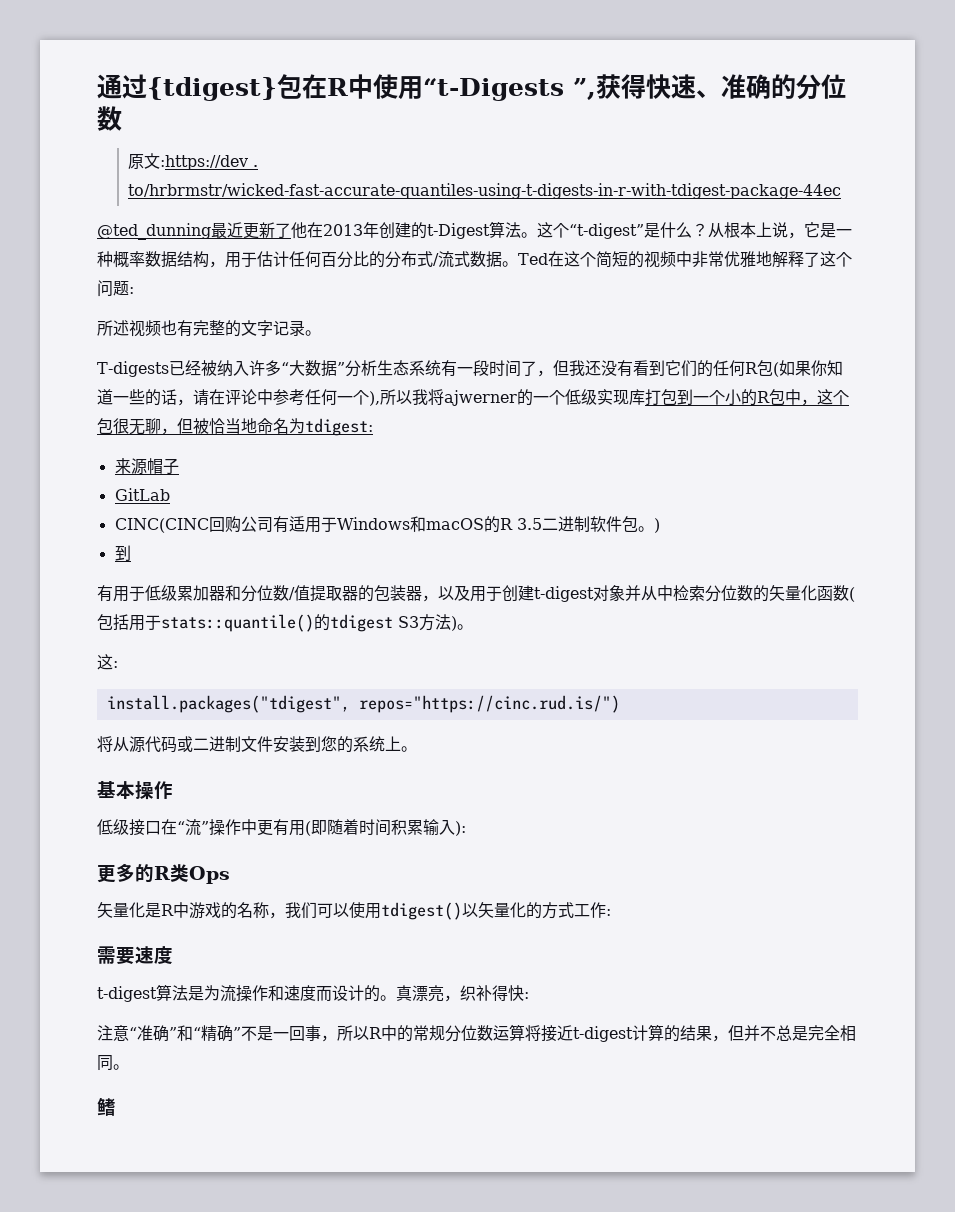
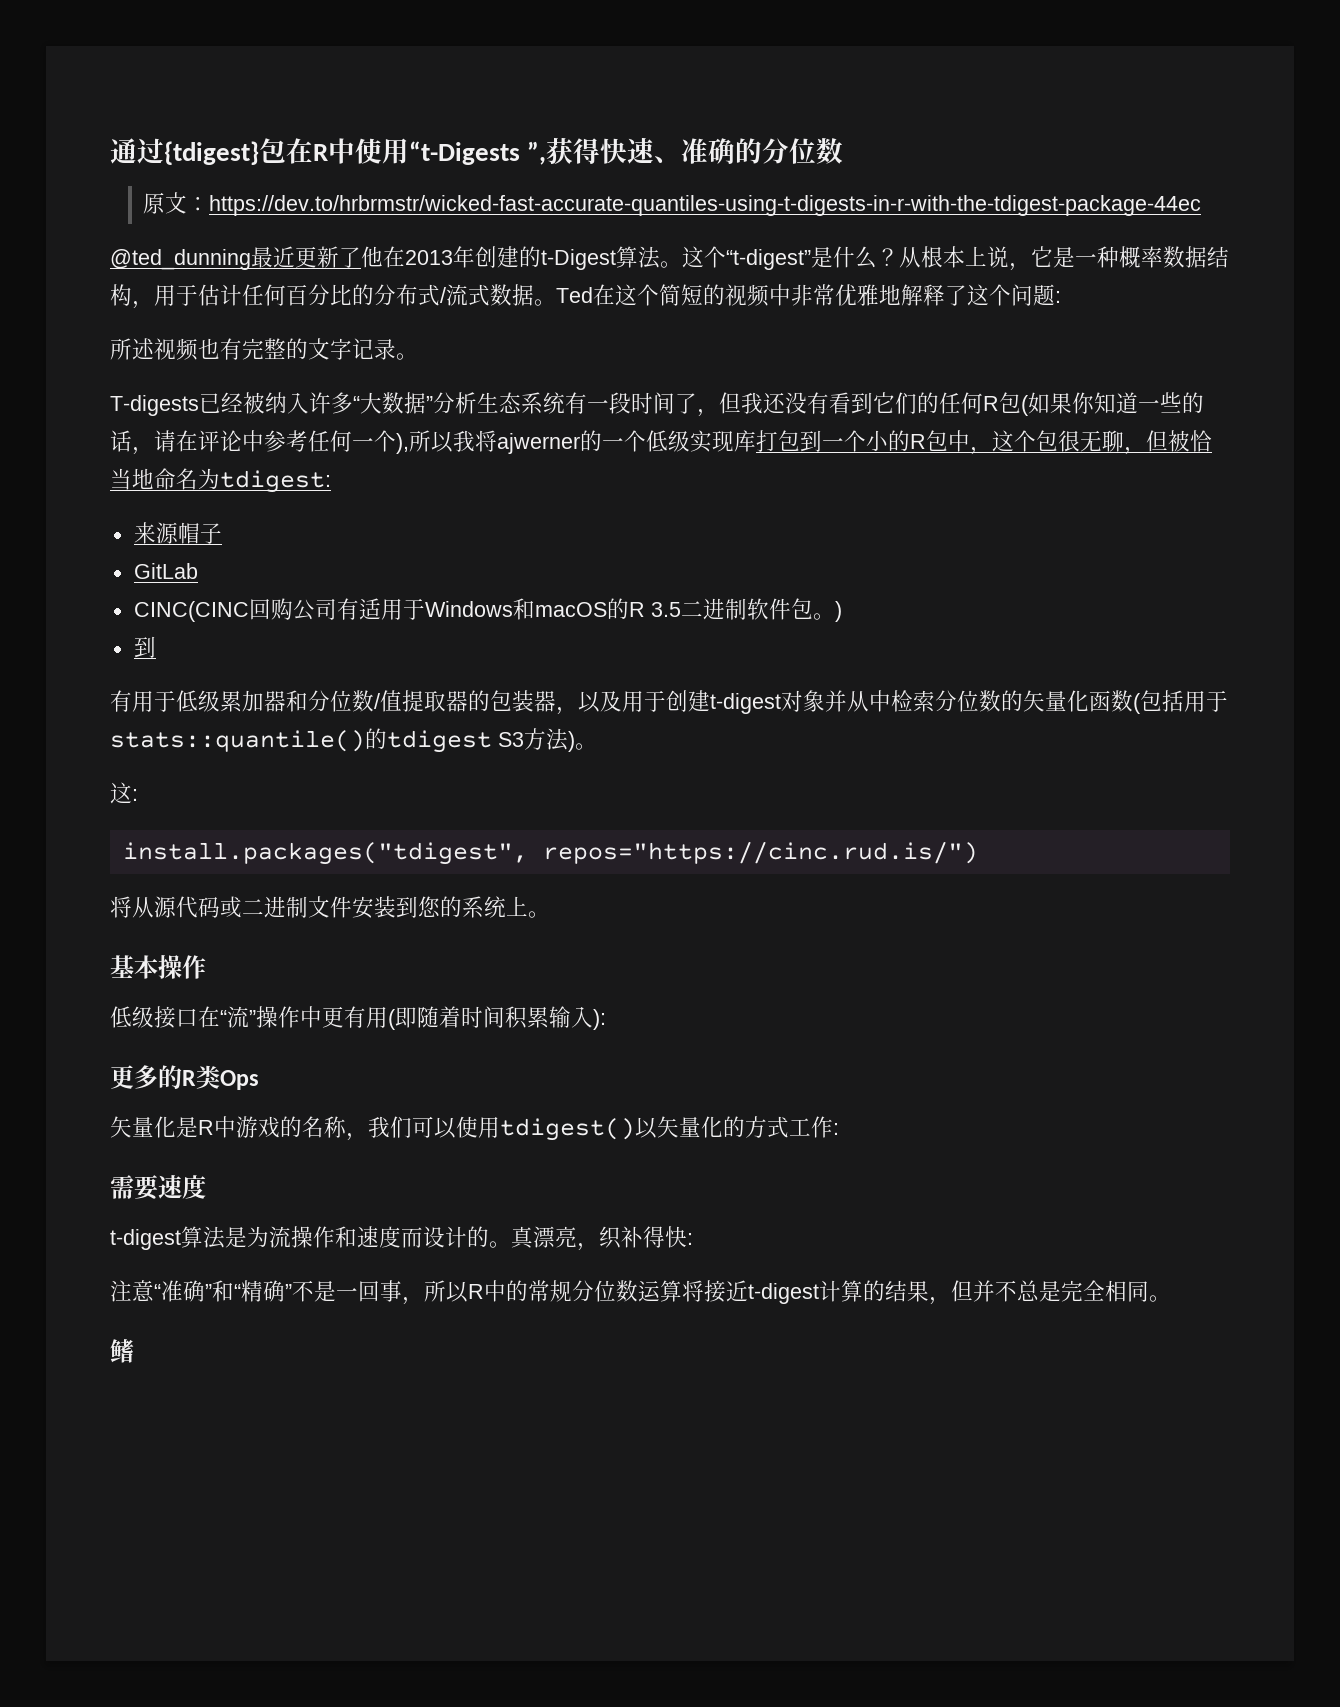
[159,155,258,170] [127,183,841,199] :https://dev . to/hrbrmstr/wicked-fast-accurate-quantiles-using-t-digests-in-r-with-tdigest-package-44ec -> [187,195,1202,216] ：https://dev.to/hrbrmstr/wicked-fast-accurate-quantiles-using-t-digests-in-r-with-the-tdigest-package-44ec

